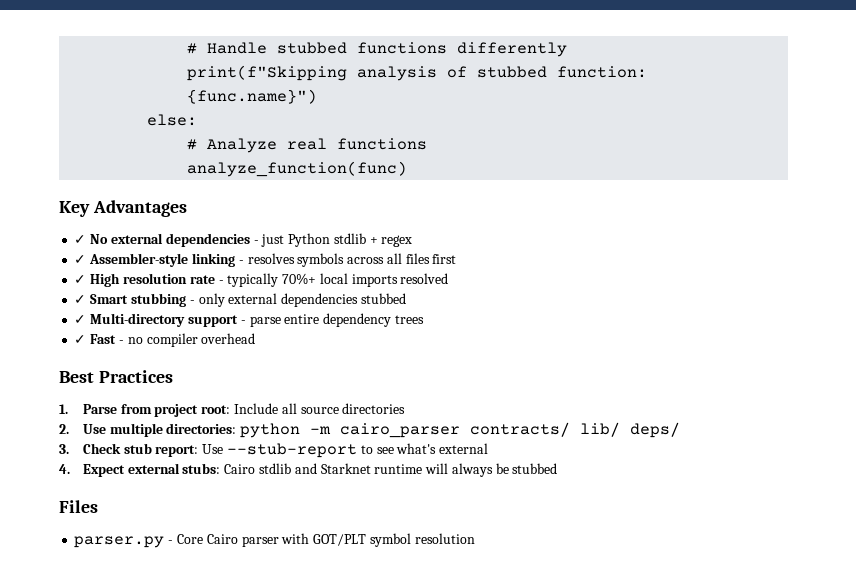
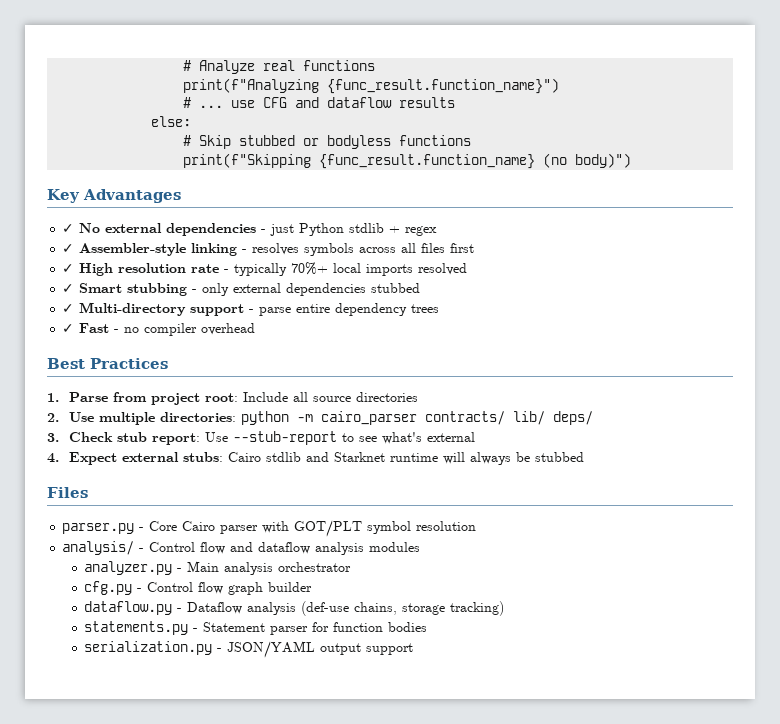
[187,42,568,57] [187,65,648,81] [187,89,318,104] [147,114,198,126] [187,138,428,153] [187,161,408,177] # Handle stubbed functions differently // print(f"Skipping analysis of stubbed function: {func.name}") // else: // # Analyze real functions // analyze_function(func) -> [183,60,376,74] [183,78,560,94] [183,97,456,108] [151,116,192,127] [183,135,472,149] [183,153,632,169] # Analyze real functions // print(f"Analyzing {func_result.function_name}") // # ... use CFG and dataflow results // else: // # Skip stubbed or bodyless functions // print(f"Skipping {func_result.function_name} (no body)")
(475, 538) none -> [62,541,421,555] [84,561,352,575] [84,581,313,595] [84,601,505,616] [84,621,428,635] [84,641,414,658] // analysis/ - Control flow and dataflow analysis modules // analyzer.py - Main analysis orchestrator // cfg.py - Control flow graph builder // dataflow.py - Dataflow analysis (def-use chains, storage tracking) // statements.py - Statement parser for function bodies // serialization.py - JSON/YAML output support

